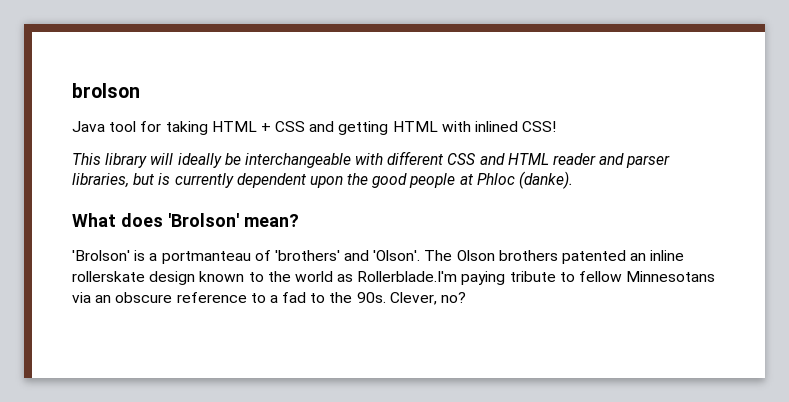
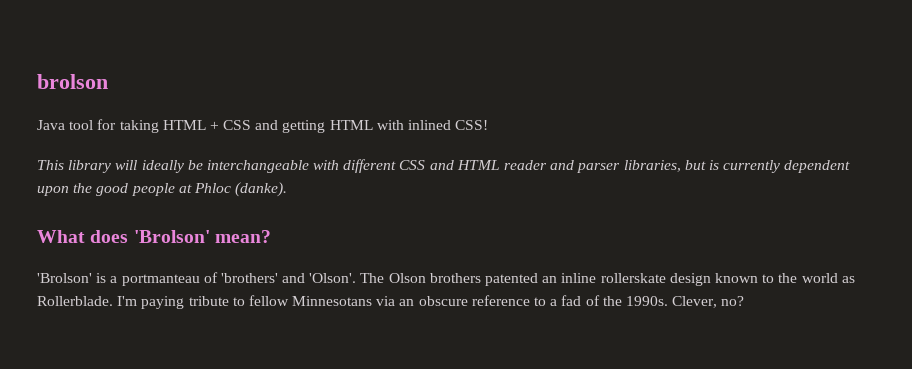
[357,271,458,282] Rollerblade.I'm -> [37,296,138,306] Rollerblade. I'm
[310,292,386,303] to the 90s. -> [585,295,668,306] of the 1990s.

